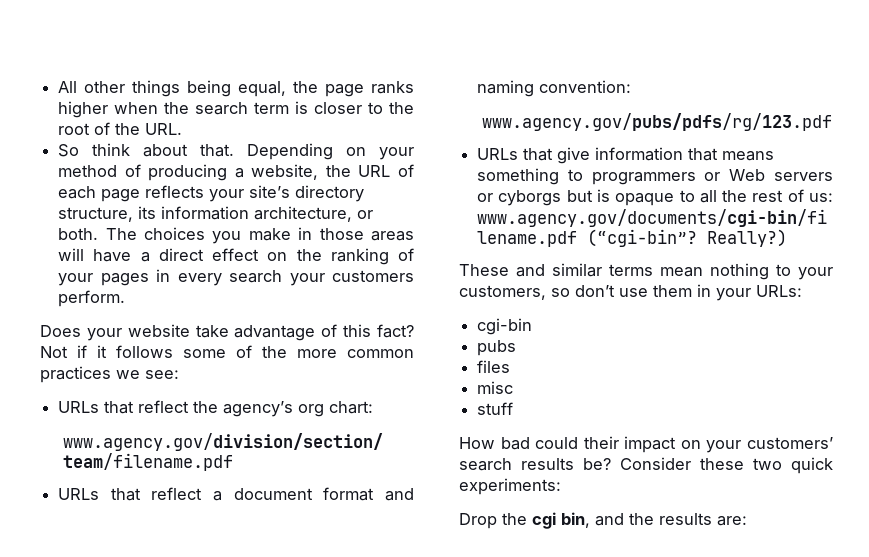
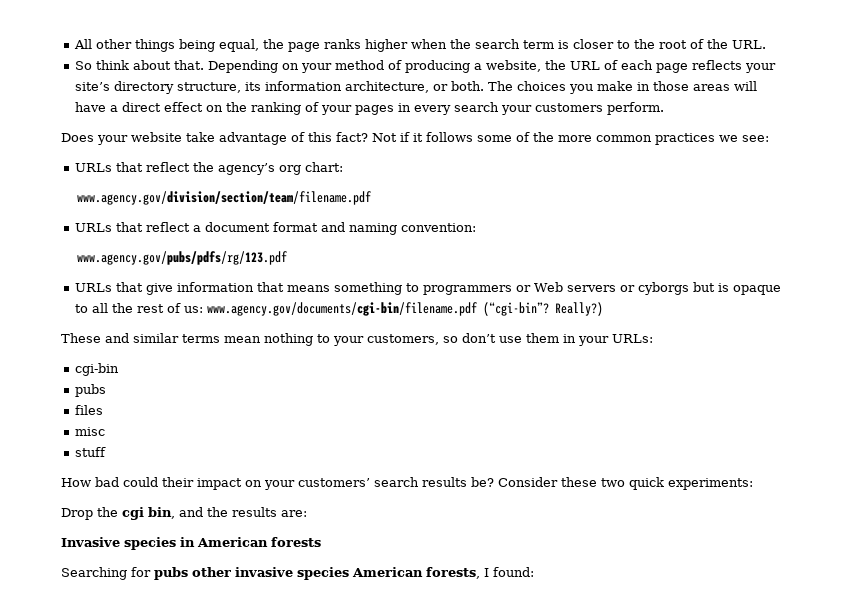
(747, 521) none -> [61,537,321,550] [61,567,534,580] // Invasive species in American forests // Searching for pubs other invasive species American forests, I found:

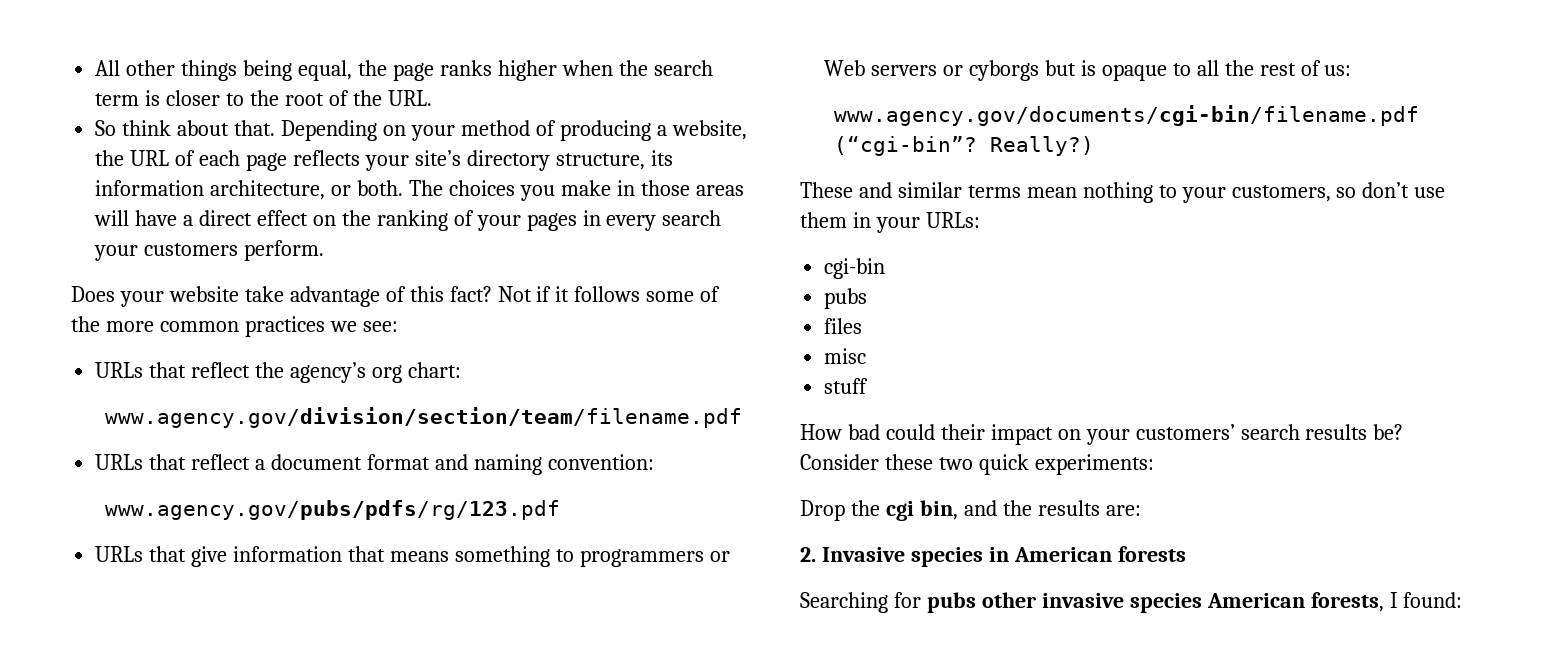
(204, 309) none -> (1352, 70) //
(307, 513) none -> [800,547,816,562] 2.

